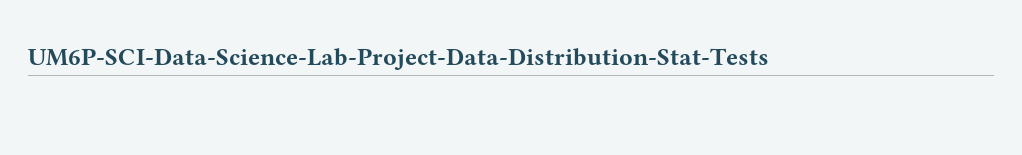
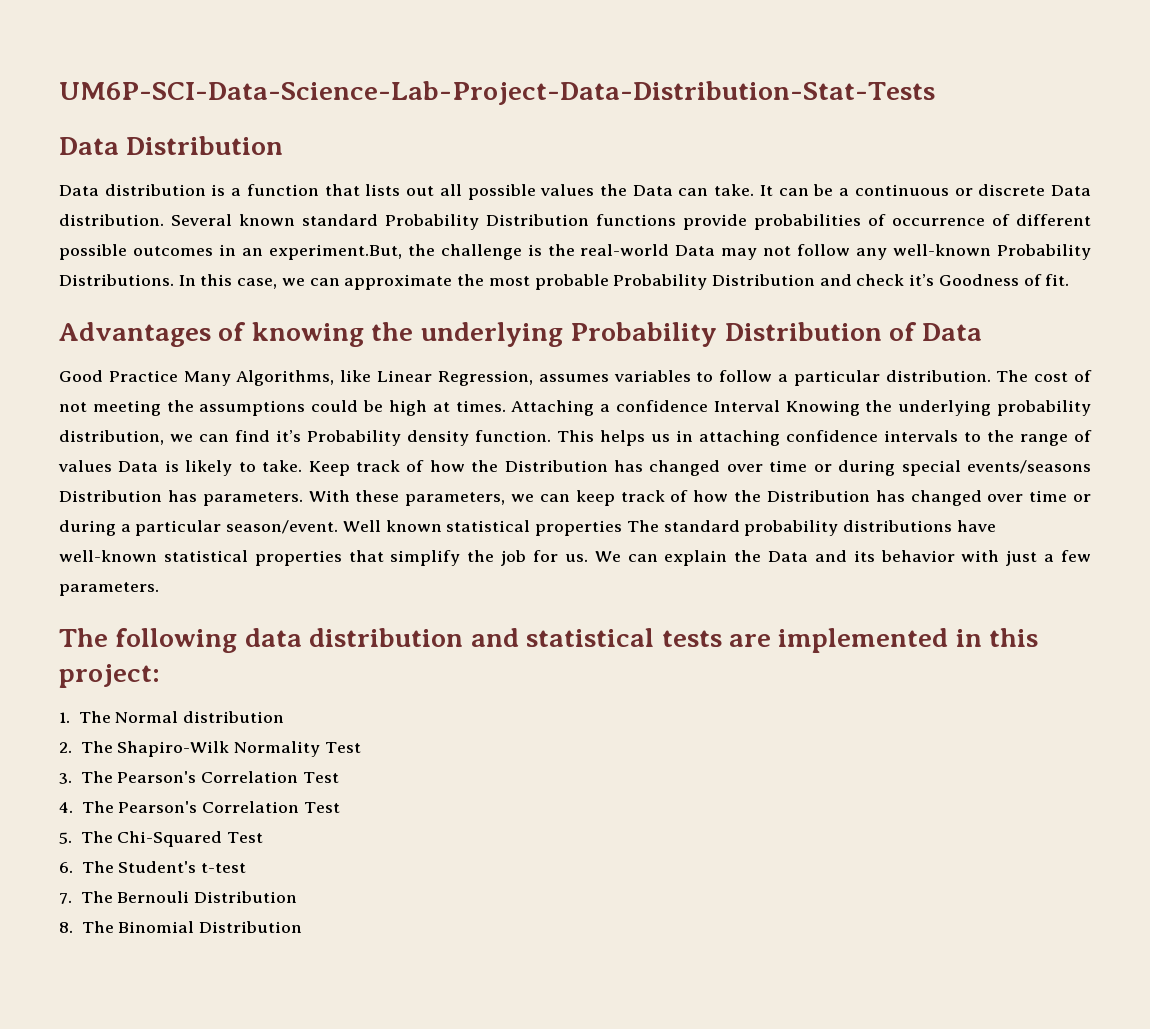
(769, 59) none -> [59,136,284,155] [59,184,1092,200] [59,214,1091,230] [59,244,1091,260] [59,274,1070,290] [59,322,983,347] [59,370,1092,386] [59,400,1091,416] [59,430,1092,446] [58,460,1092,476] [59,490,1092,506] [59,520,996,536] [59,550,1092,566] [59,582,159,596] [59,628,1039,653] [59,664,160,688] [59,711,285,723] [59,741,361,757] [59,771,339,784] [59,801,340,813] [59,831,264,847] [59,861,247,873] [59,891,298,904] [59,921,303,933] // Data Distribution // Data distribution is a function that lists out all possible values the Data can take. It can be a continuous or discrete Data distribution. Several known standard Probability Distribution functions provide probabilities of occurrence of different possible outcomes in an experiment.But, the challenge is the real-world Data may not follow any well-known Probability Distributions. In this case, we can approximate the most probable Probability Distribution and check it’s Goodness of fit. // Advantages of knowing the underlying Probability Distribution of Data // Good Practice Many Algorithms, like Linear Regression, assumes variables to follow a particular distribution. The cost of not meeting the assumptions could be high at times. Attaching a confidence Interval Knowing the underlying probability distribution, we can find it’s Probability density function. This helps us in attaching confidence intervals to the range of values Data is likely to take. Keep track of how the Distribution has changed over time or during special events/seasons Distribution has parameters. With these parameters, we can keep track of how the Distribution has changed over time or during a particular season/event. Well known statistical properties The standard probability distributions have well-known statistical properties that simplify the job for us. We can explain the Data and its behavior with just a few parameters. // The following data distribution and statistical tests are implemented in this project: // 1. The Normal distribution // 2. The Shapiro-Wilk Normality Test // 3. The Pearson's Correlation Test // 4. The Pearson's Correlation Test // 5. The Chi-Squared Test // 6. The Student's t-test // 7. The Bernouli Distribution // 8. The Binomial Distribution

